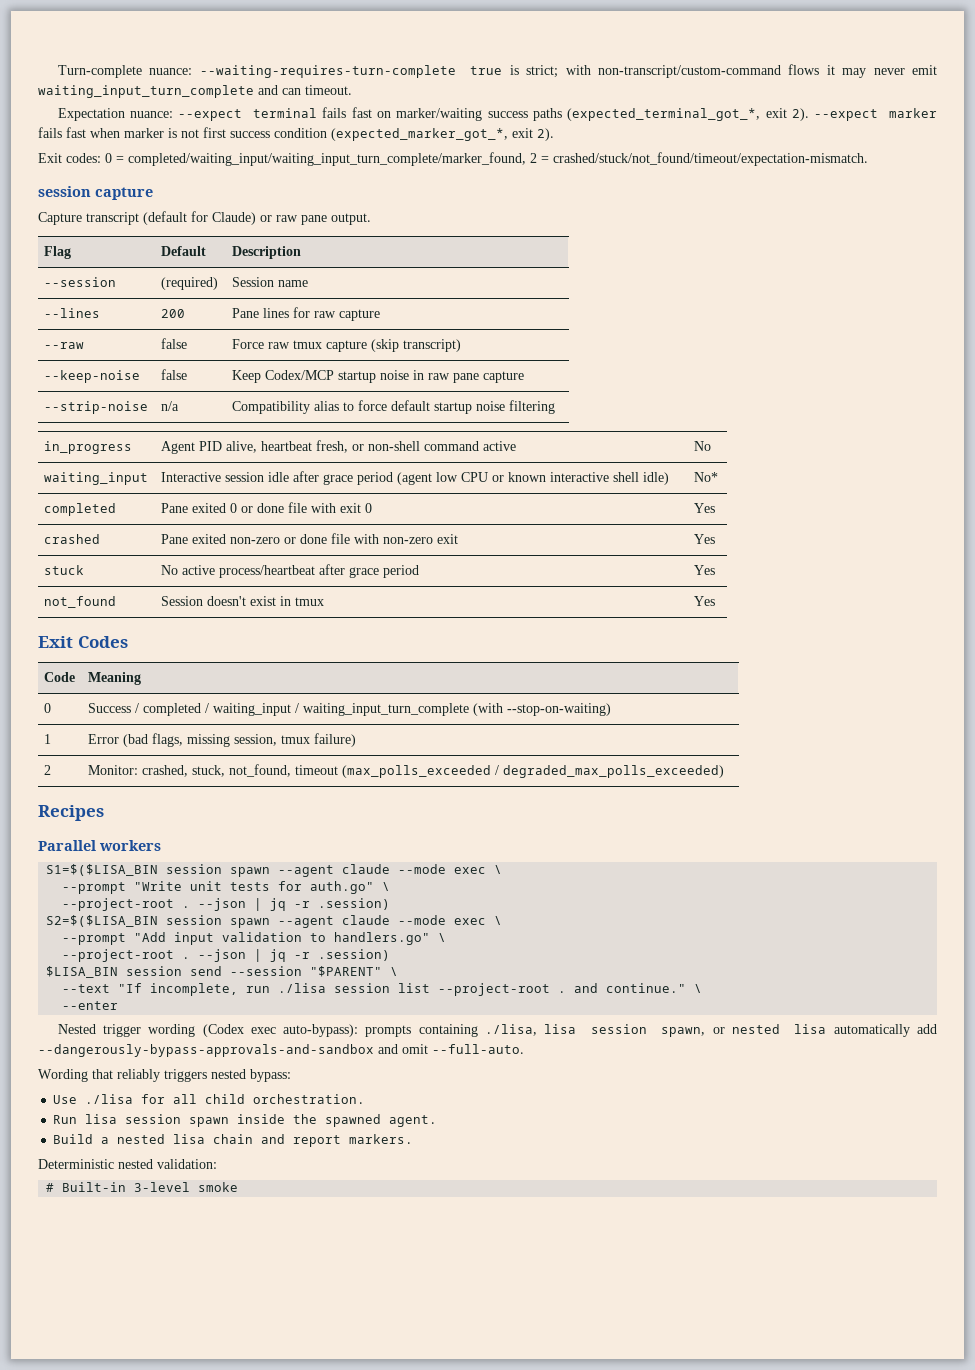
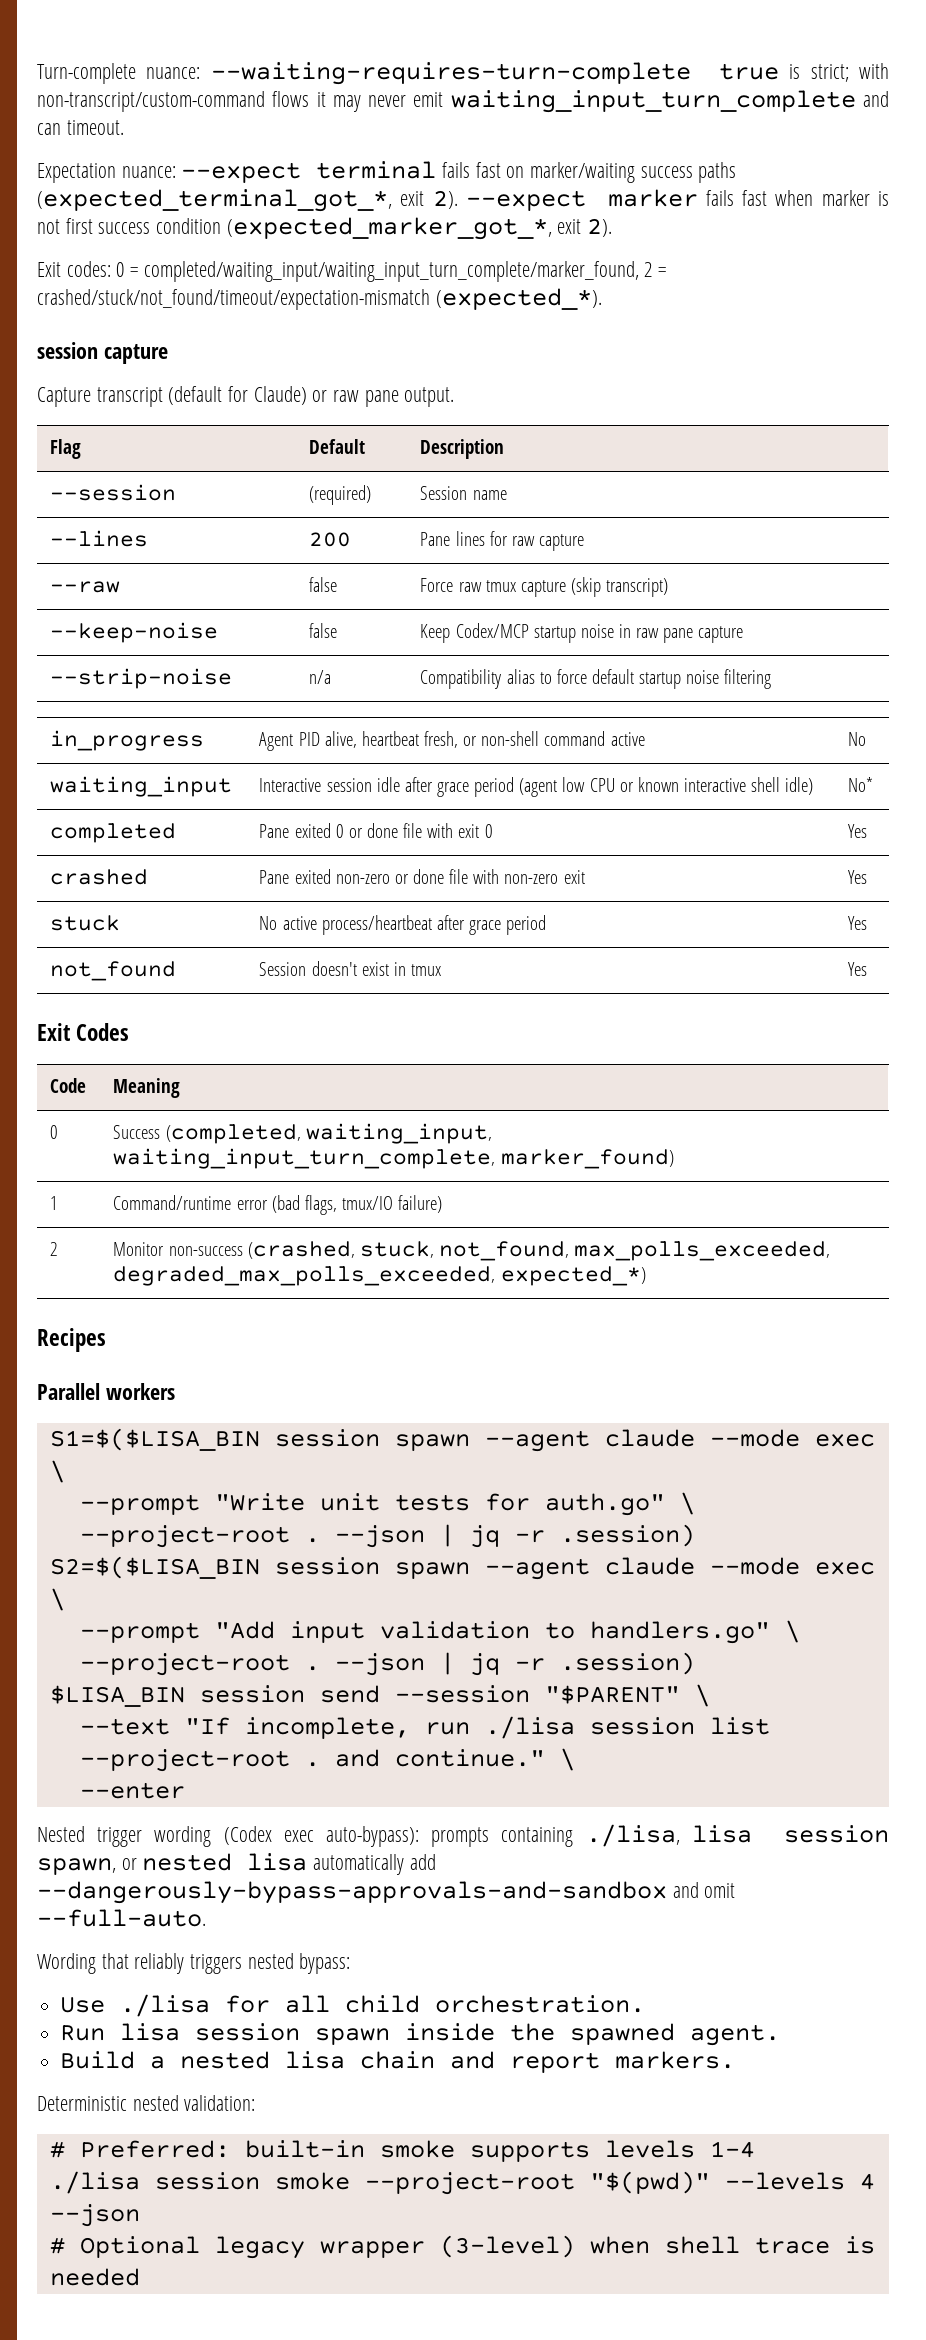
[553,152,868,166] crashed/stuck/not_found/timeout/expectation-mismatch. -> [37,288,602,310] crashed/stuck/not_found/timeout/expectation-mismatch (expected_*).
[135,703,612,716] [44,734,52,744] [88,733,357,747] [44,765,52,775] [88,764,725,778] / completed / waiting_input / waiting_input_turn_complete (with --stop-on-waiting) // 1 | Error (bad flags, missing session, tmux failure) // 2 | Monitor: crashed, stuck, not_found, timeout (max_polls_exceeded / degraded_max_polls_exceeded) -> [165,1123,492,1144] [113,1148,674,1169] [50,1196,59,1210] [113,1195,443,1215] [50,1242,59,1256] [113,1241,831,1261] [113,1266,646,1286] (completed, waiting_input, waiting_input_turn_complete, marker_found) // 1 | Command/runtime error (bad flags, tmux/IO failure) // 2 | Monitor non-success (crashed, stuck, not_found, max_polls_exceeded, degraded_max_polls_exceeded, expected_*)
[62,1182,239,1192] Built-in 3-level smoke -> [79,2140,755,2162] [49,2171,875,2195] [49,2204,140,2227] [49,2235,875,2259] [49,2268,140,2286] Preferred: built-in smoke supports levels 1-4 // ./lisa session smoke --project-root "$(pwd)" --levels 4 --json // # Optional legacy wrapper (3-level) when shell trace is needed

